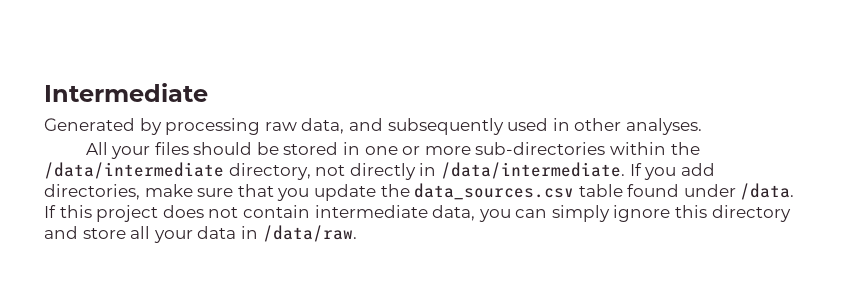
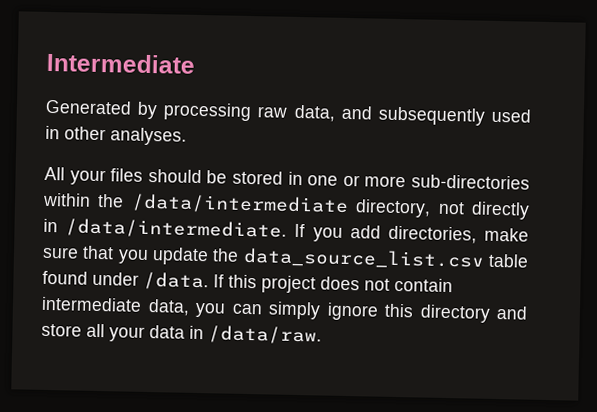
[414,183,575,200] data_sources.csv -> [242,247,485,270] data_source_list.csv

